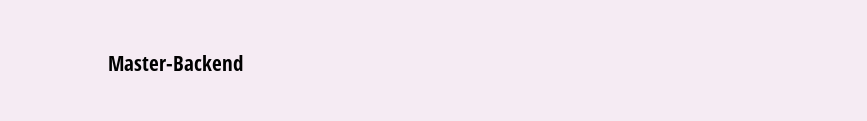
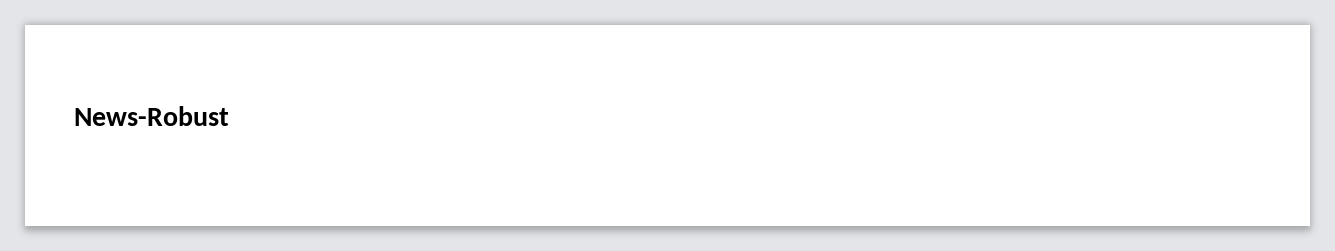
[108,55,243,71] Master-Backend -> [74,106,229,126] News-Robust

